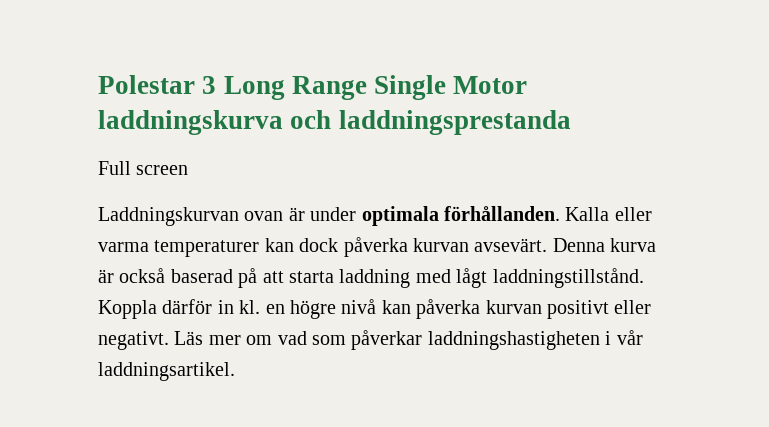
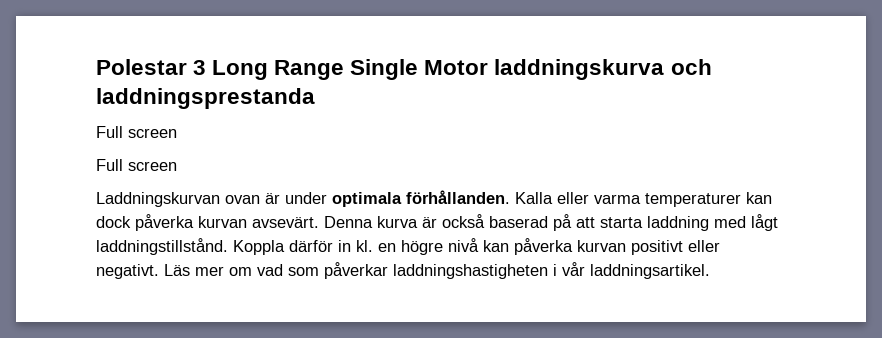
(189, 170) none -> [96,159,177,171] // Full screen

